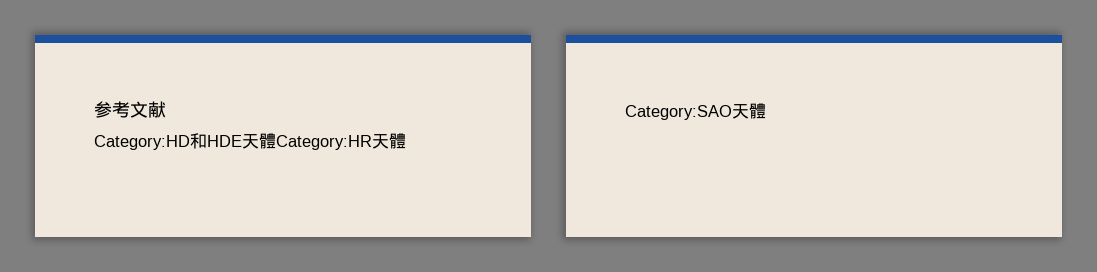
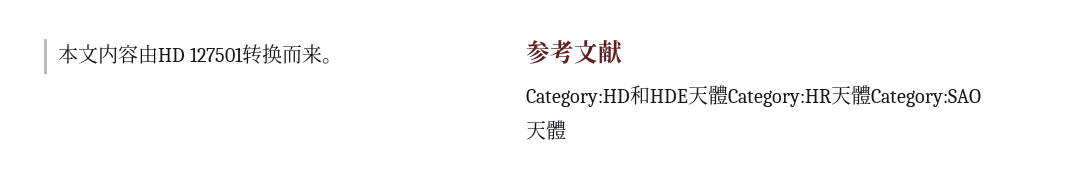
(94, 109) none -> [57,44,343,65] 本文内容由HD 127501转换而来。 //

